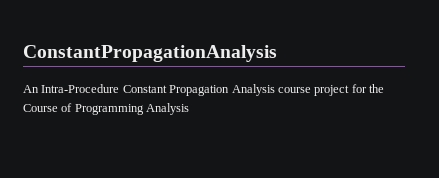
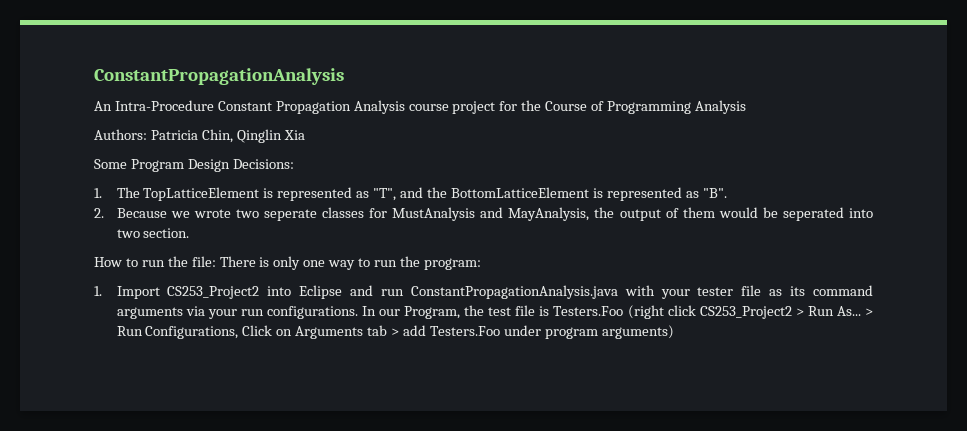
(190, 109) none -> [94,129,305,143] [94,159,294,172] [94,187,727,201] [94,207,873,221] [116,228,190,238] [94,256,481,270] [94,285,873,299] [116,305,874,319] [116,325,674,339] // Authors: Patricia Chin, Qinglin Xia // Some Program Design Decisions: // 1. The TopLatticeElement is represented as "T", and the BottomLatticeElement is represented as "B". // 2. Because we wrote two seperate classes for MustAnalysis and MayAnalysis, the output of them would be seperated into two section. // How to run the file: There is only one way to run the program: // 1. Import CS253_Project2 into Eclipse and run ConstantPropagationAnalysis.java with your tester file as its command arguments via your run configurations. In our Program, the test file is Testers.Foo (right click CS253_Project2 > Run As... > Run Configurations, Click on Arguments tab > add Testers.Foo under program arguments)

